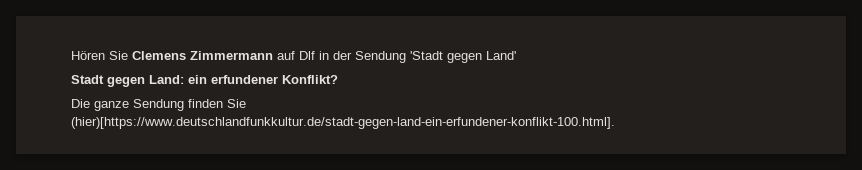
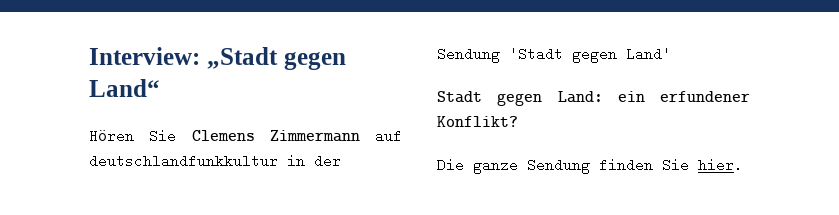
(71, 55) none -> [89,47,346,70] [89,79,160,97] Interview: „Stadt gegen Land“ //
[299,51,315,60] Dlf -> [89,154,278,168] deutschlandfunkkultur
[71,117,615,129] (hier)[https://www.deutschlandfunkkultur.de/stadt-gegen-land-ein-erfundener-konflikt-100.html]. -> [698,158,743,172] hier.

